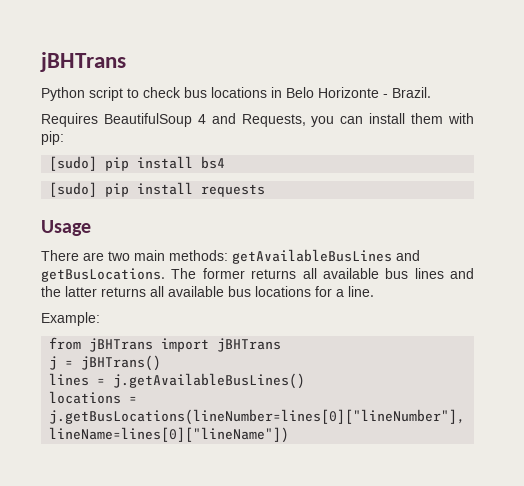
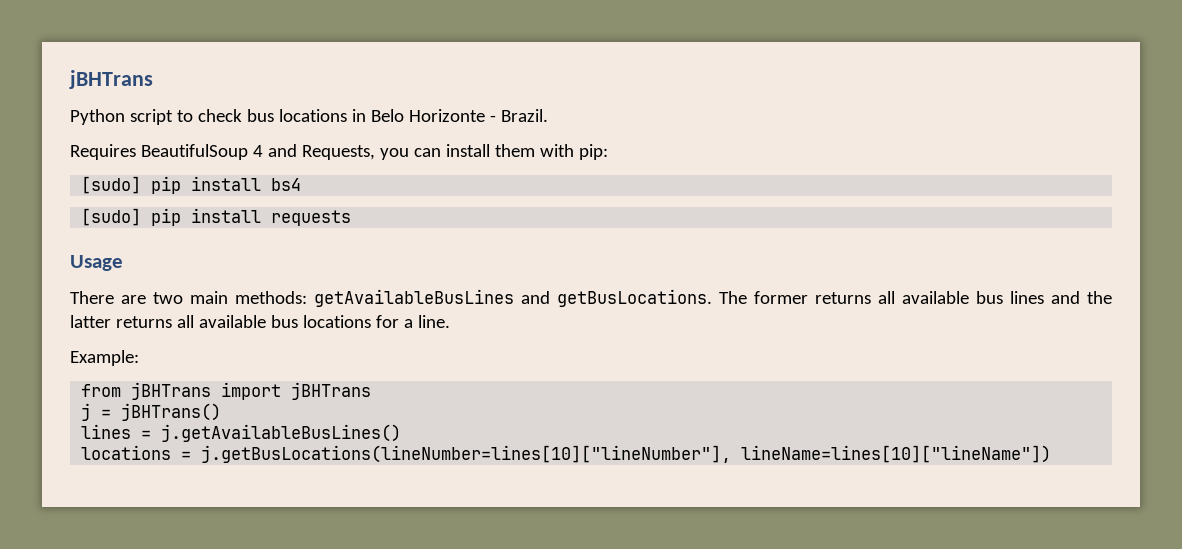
[49,409,466,425] [49,427,290,443] j.getBusLocations(lineNumber=lines[0]["lineNumber"], lineName=lines[0]["lineName"]) -> [201,445,1052,463] j.getBusLocations(lineNumber=lines[10]["lineNumber"], lineName=lines[10]["lineName"])

